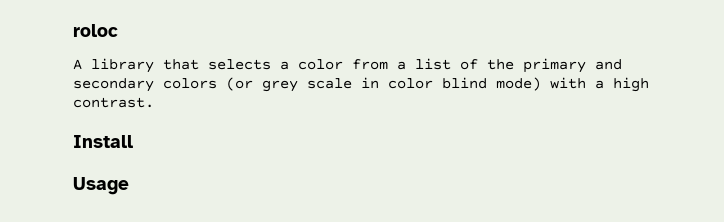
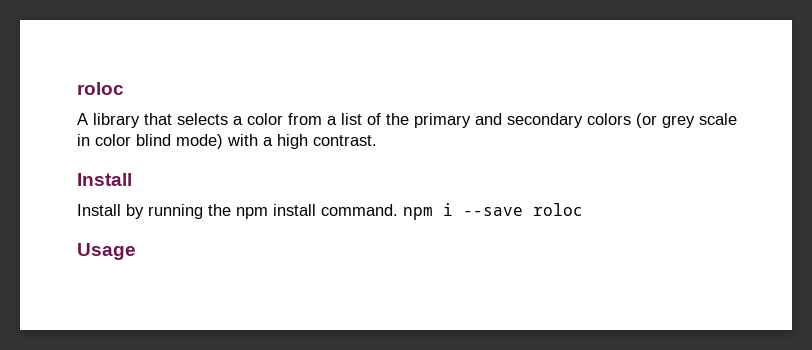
(133, 141) none -> [77,203,583,220] // Install by running the npm install command. npm i --save roloc

